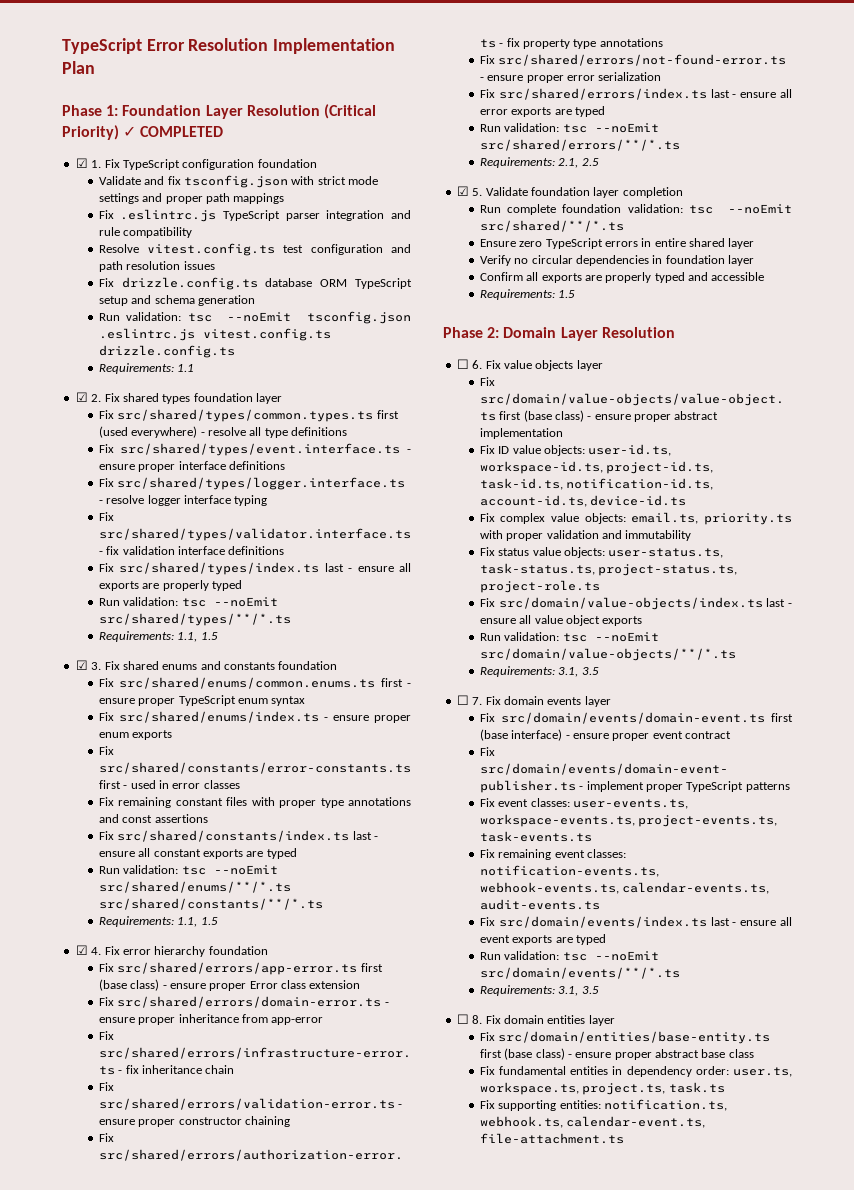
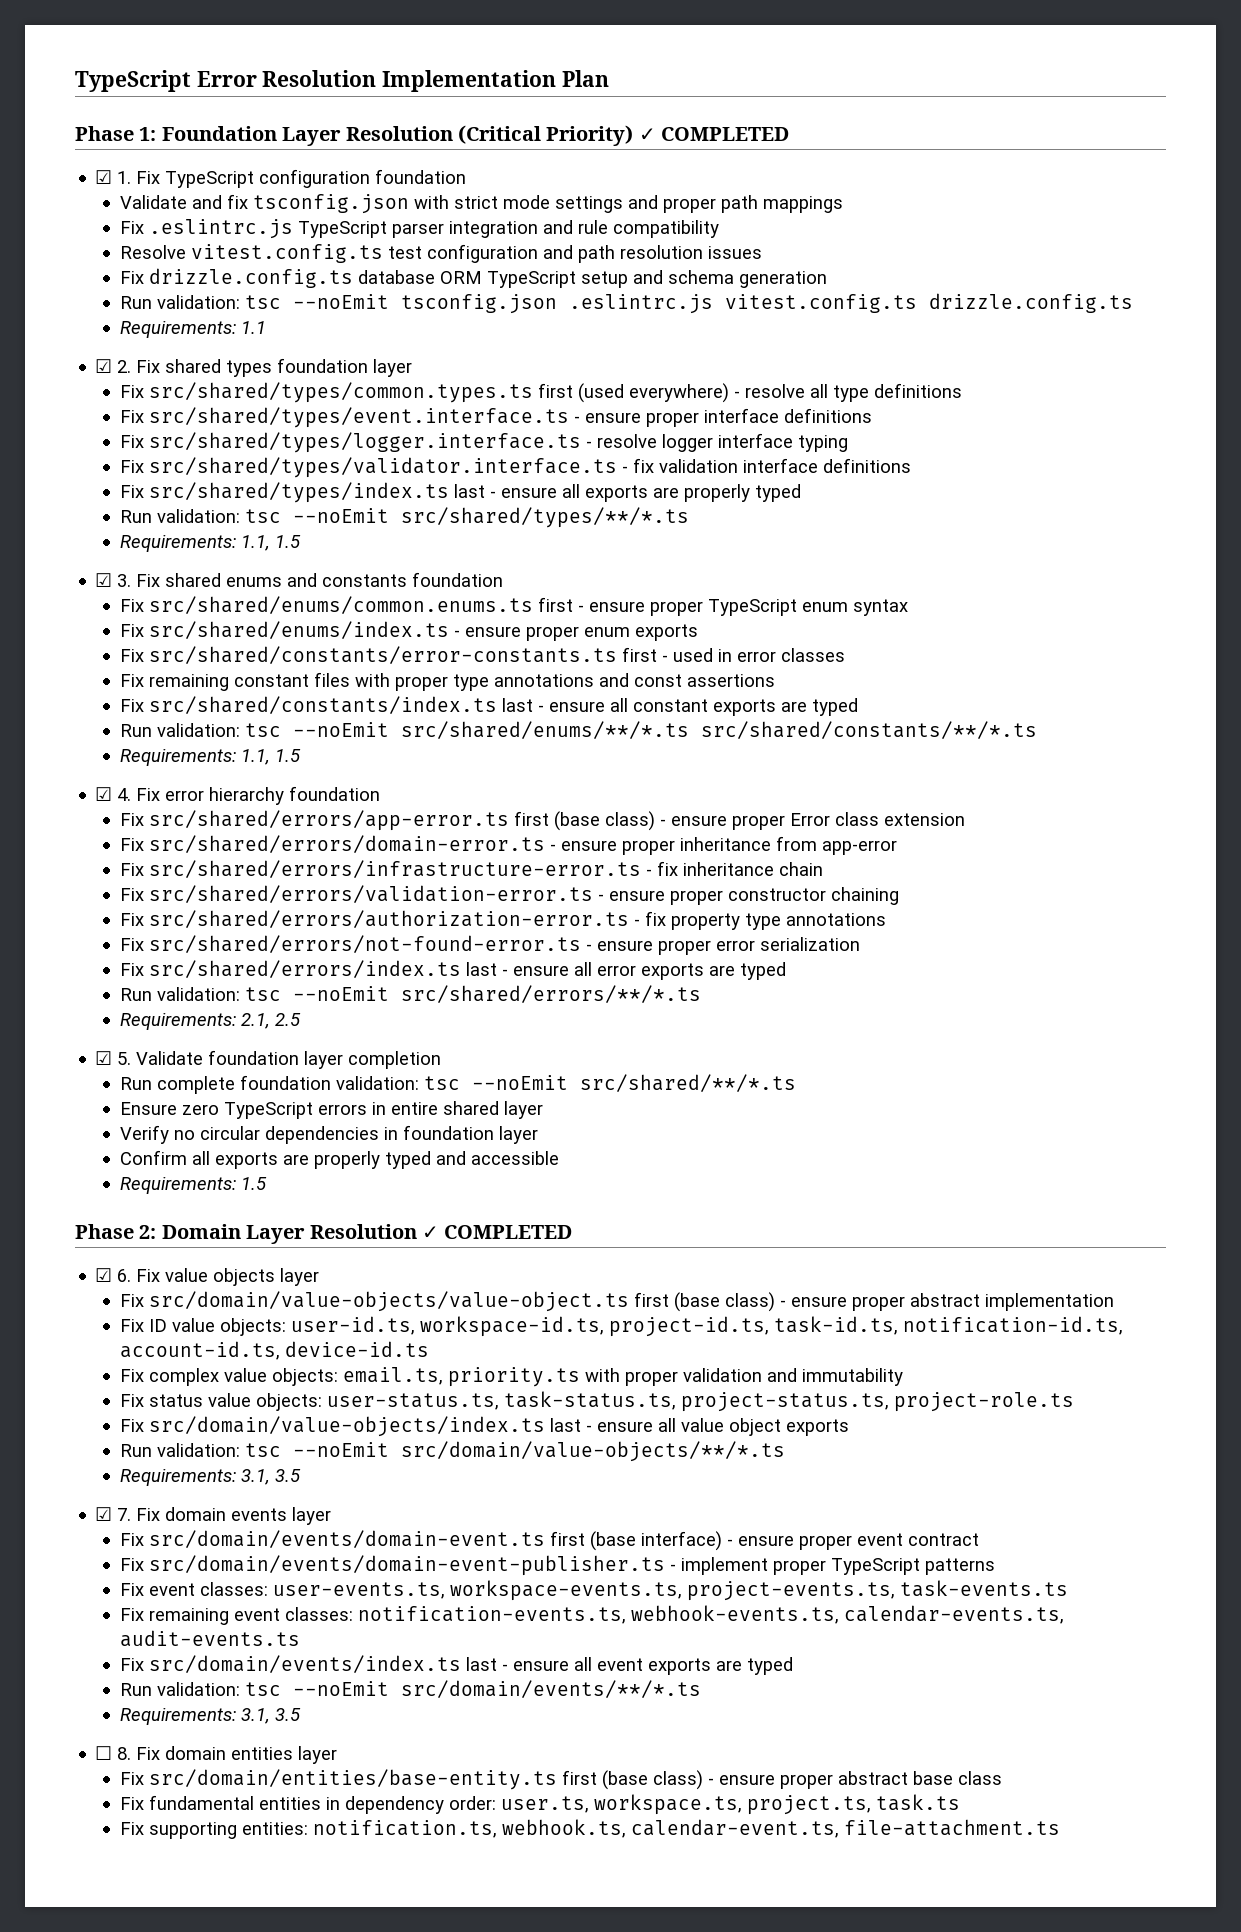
[456,359,469,369] // ☐ -> [422,1225,573,1239] [95,1268,113,1282] ✓ COMPLETED // ☑
[456,695,469,705] ☐ -> [95,1507,113,1521] ☑

